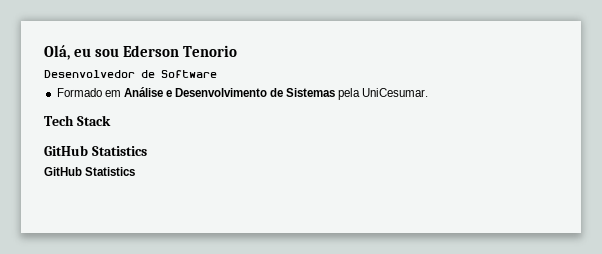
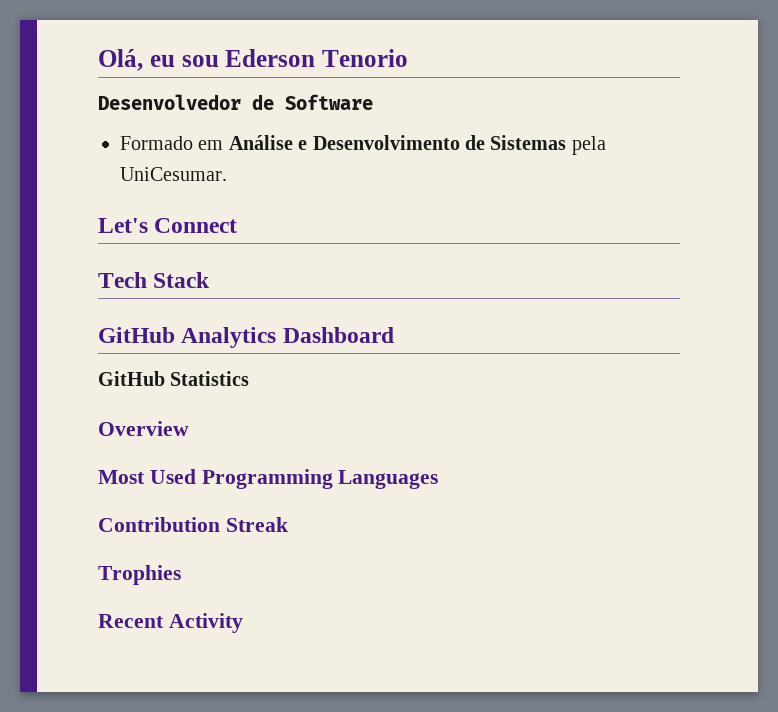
(429, 92) none -> [98,218,238,233] // Let's Connect
[91,146,147,156] [44,167,136,176] Statistics // GitHub Statistics -> [181,327,394,348] [98,371,250,386] [98,421,189,436] [98,469,439,489] [98,517,288,532] [98,565,181,585] [98,613,243,633] Analytics Dashboard // GitHub Statistics // Overview // Most Used Programming Languages // Contribution Streak // Trophies // Recent Activity

